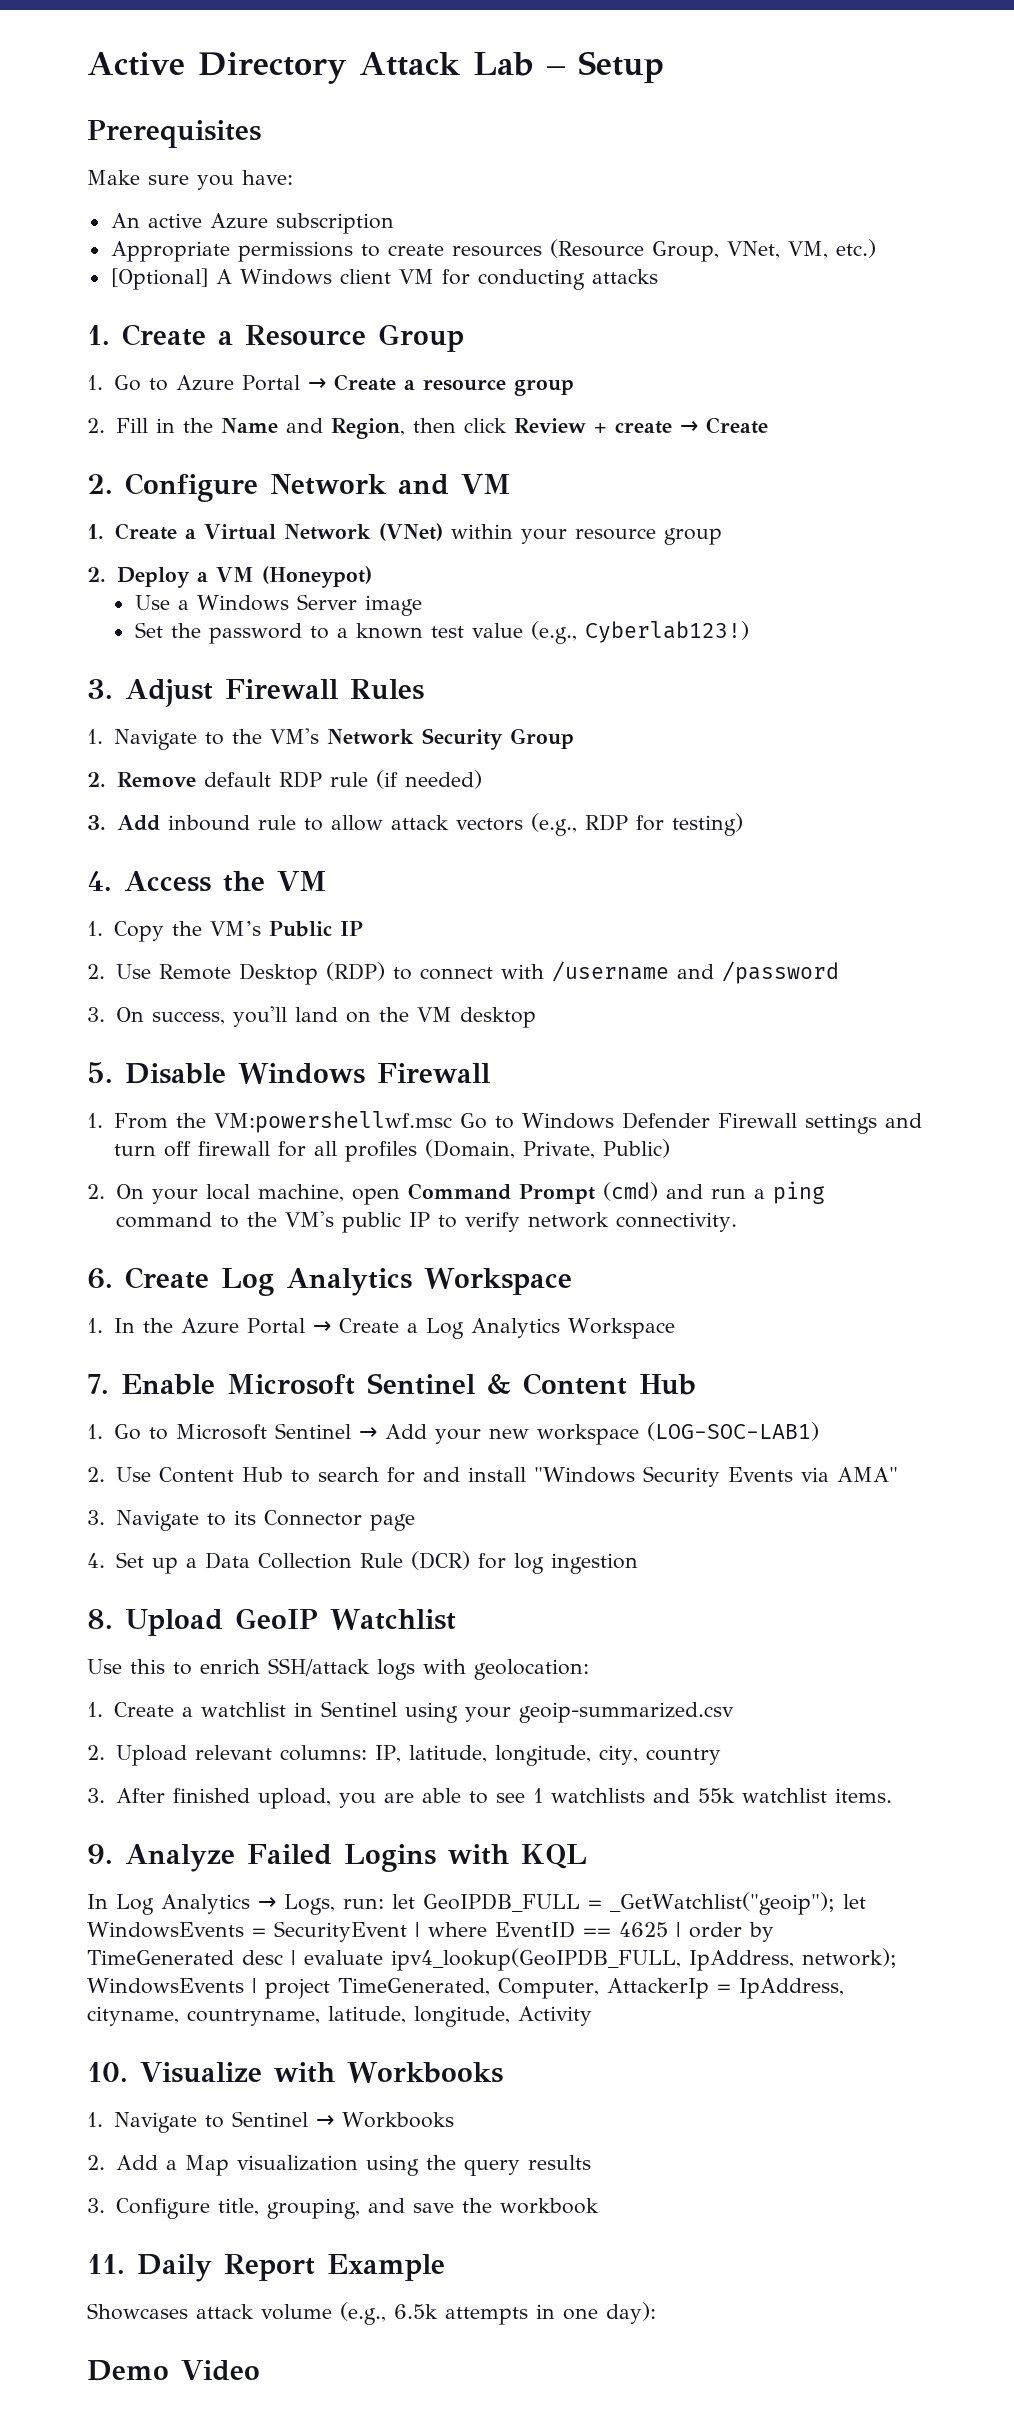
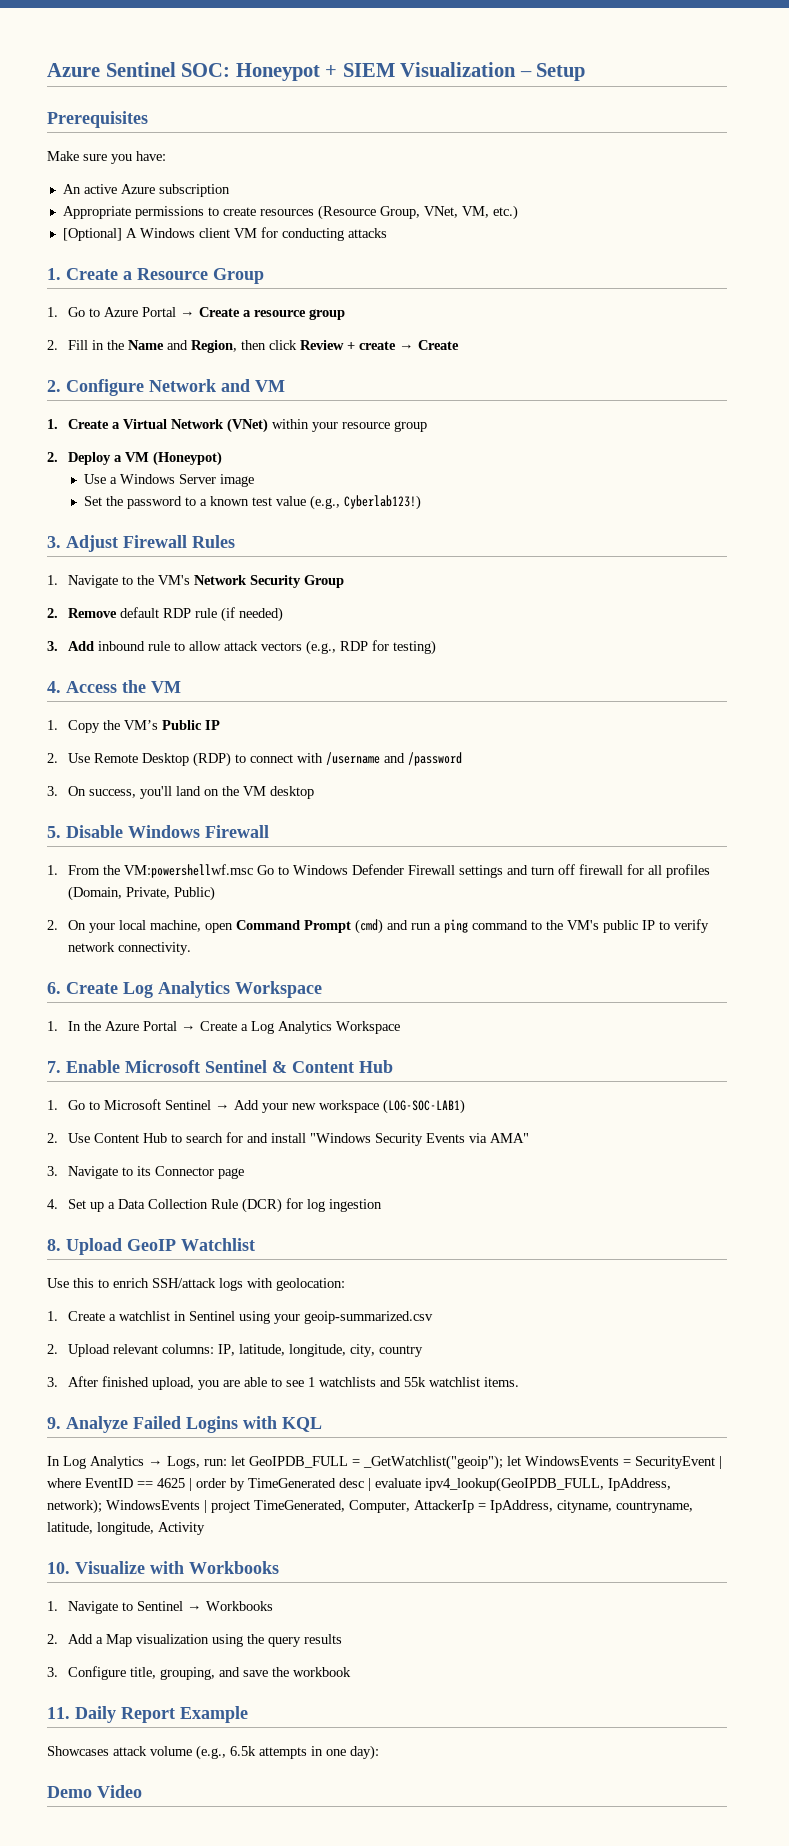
[87,52,534,84] Active Directory Attack Lab -> [47,62,517,81] Azure Sentinel SOC: Honeypot + SIEM Visualization

